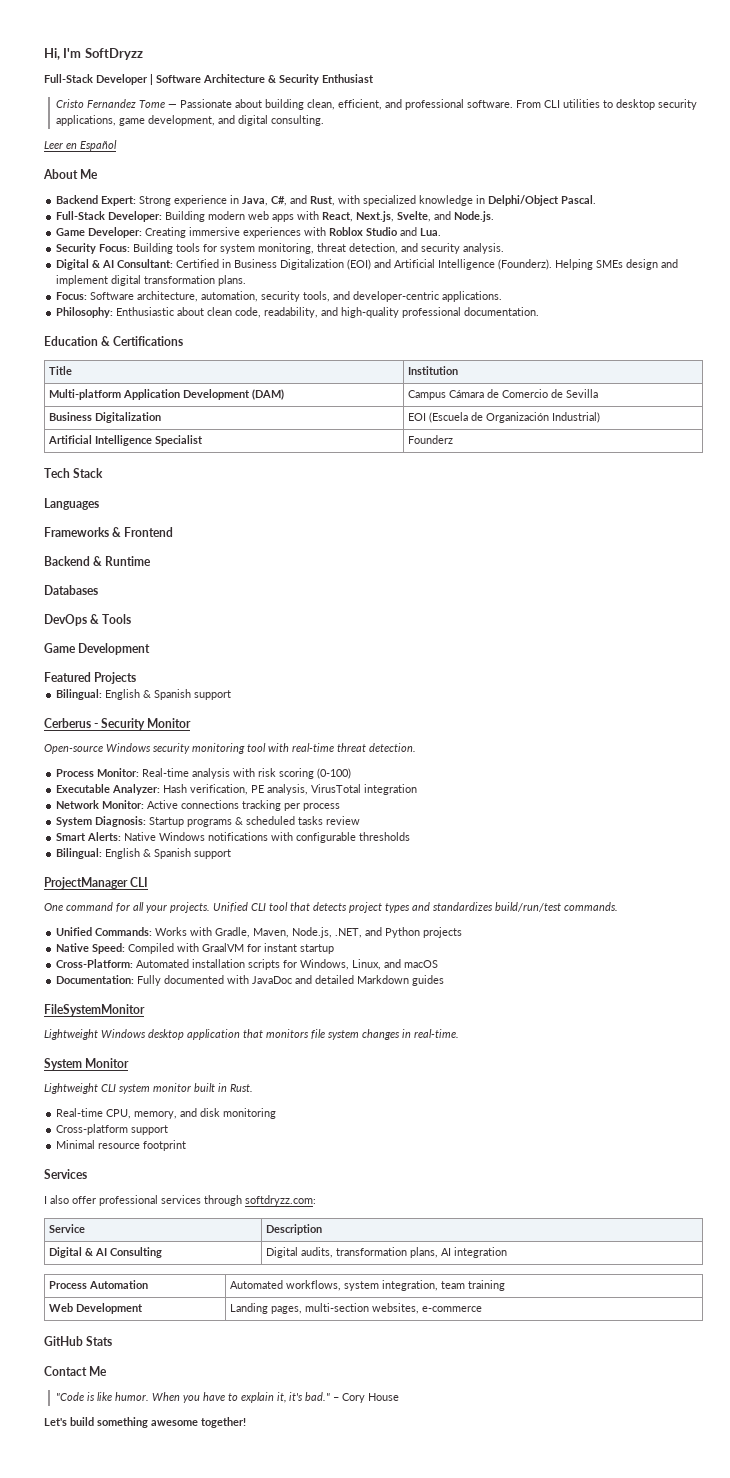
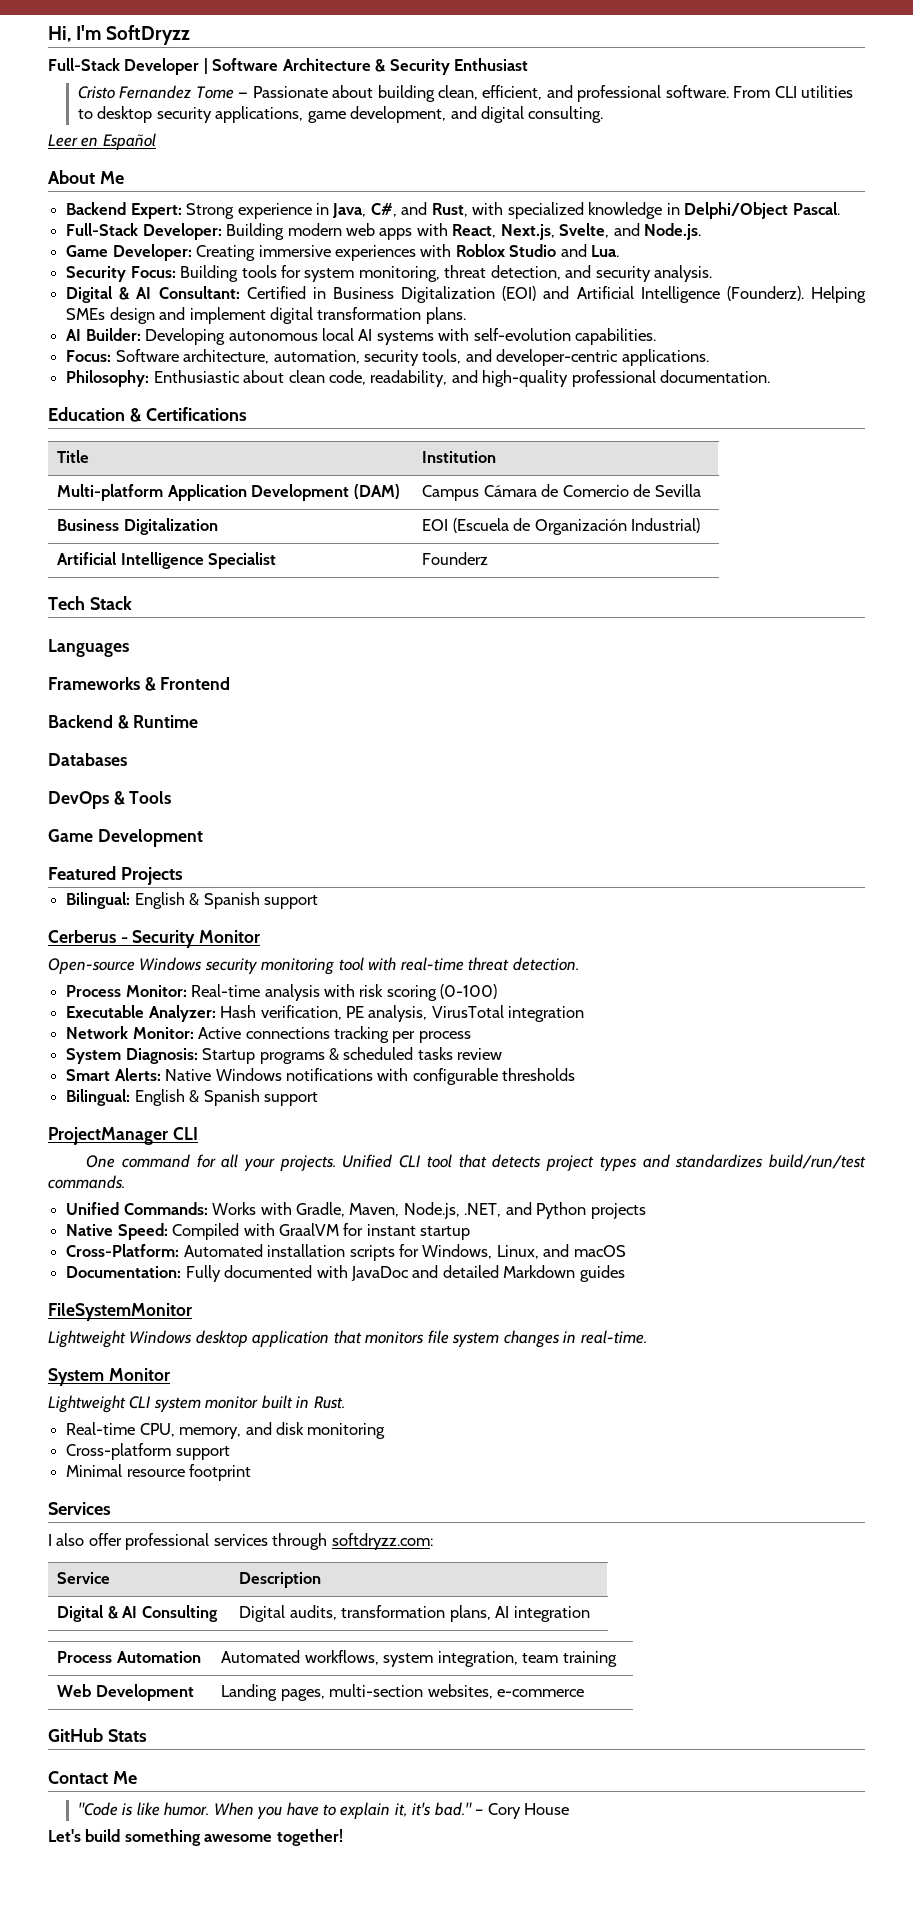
(247, 280) none -> [66,328,657,345] // AI Builder: Developing autonomous local AI systems with self-evolution capabilities.

